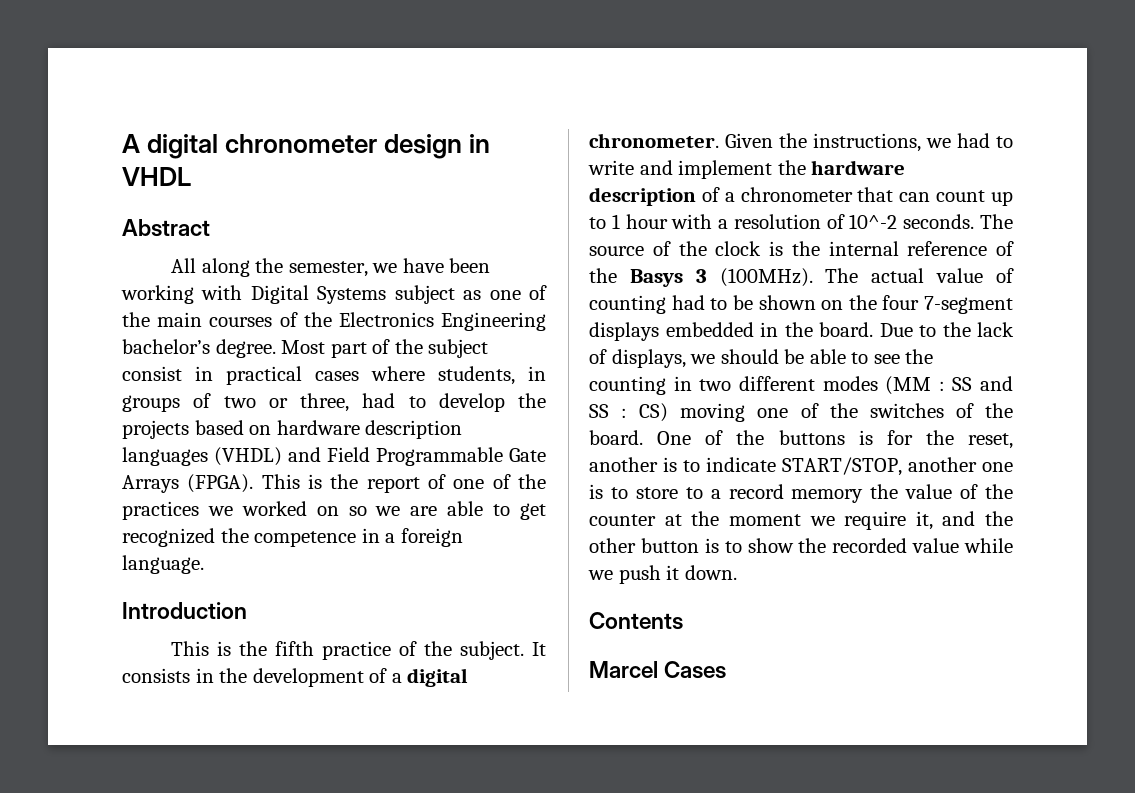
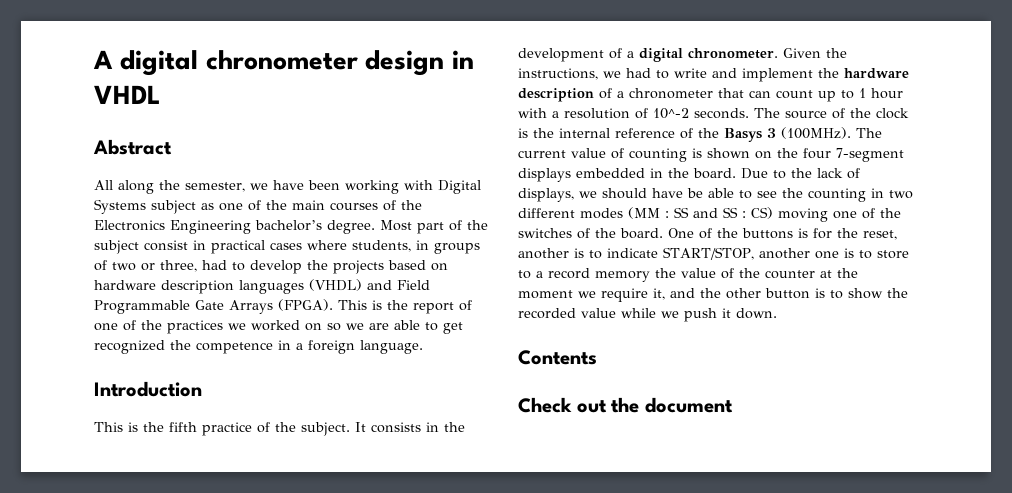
[871,268,925,283] actual -> [518,150,566,158] current
[671,295,753,310] had to be -> [692,148,702,158] is
(779, 356) none -> [652,188,683,198] have
[589,661,727,679] Marcel Cases -> [518,397,733,413] Check out the document

